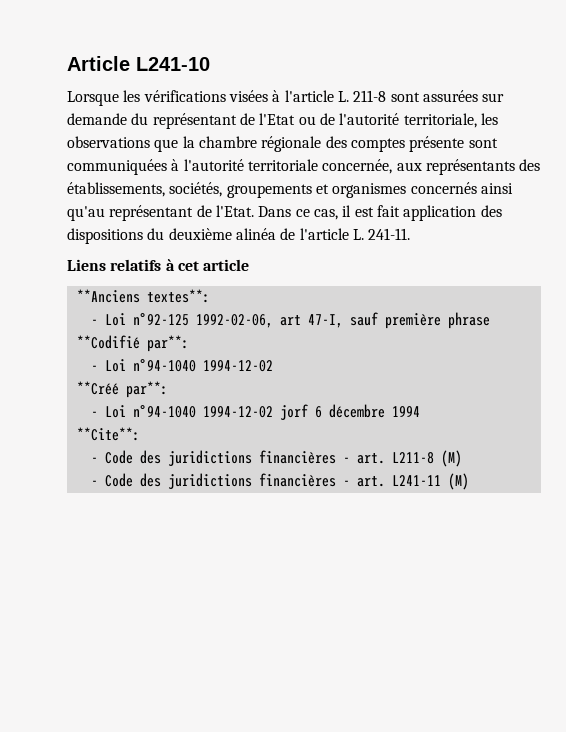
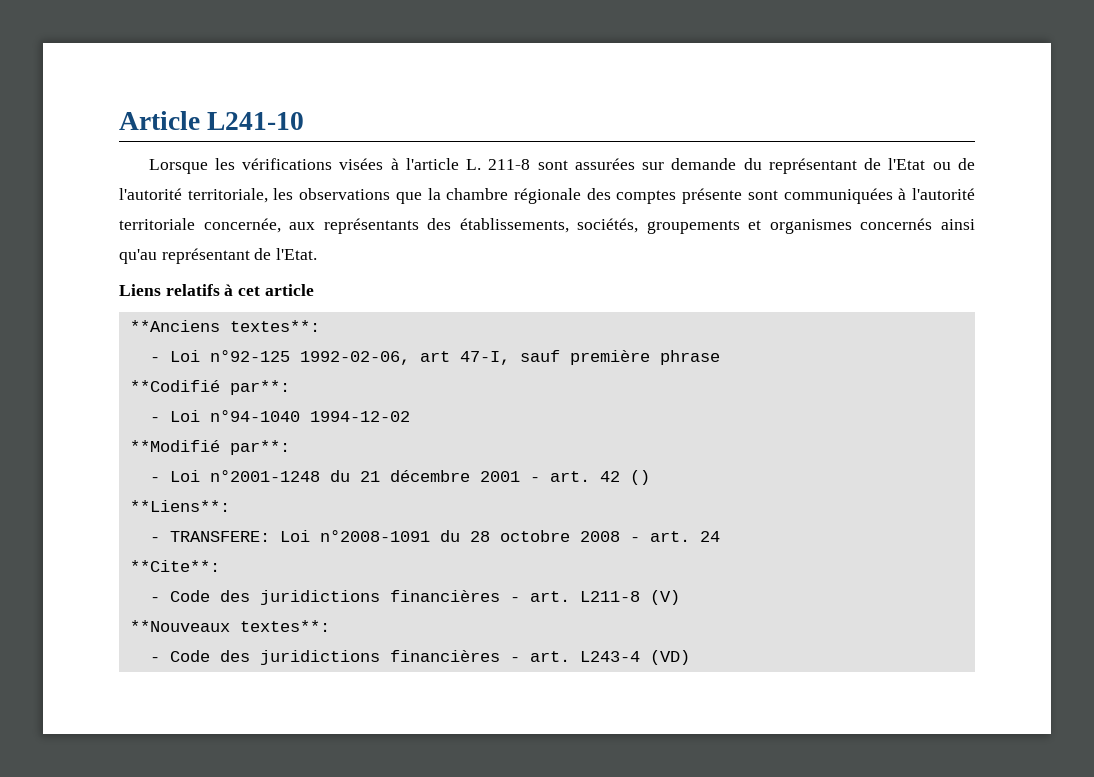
[258,205,502,221] [67,228,411,244] Dans ce cas, il est fait application des dispositions du deuxième alinéa de l'article L. 241-11. -> (318, 254) none
[76,381,168,398] [90,404,420,420] **Créé par**: // - Loi n°94-1040 1994-12-02 jorf 6 décembre 1994 -> [129,440,290,455] [149,470,650,485] [129,500,230,512] [149,530,720,542] **Modifié par**: // - Loi n°2001-1248 du 21 décembre 2001 - art. 42 () // **Liens**: // - TRANSFERE: Loi n°2008-1091 du 28 octobre 2008 - art. 24
[440,450,462,467] [90,473,469,490] (M) // - Code des juridictions financières - art. L241-11 (M) -> [649,590,680,605] [129,620,330,632] [149,650,690,665] (V) // **Nouveaux textes**: // - Code des juridictions financières - art. L243-4 (VD)

